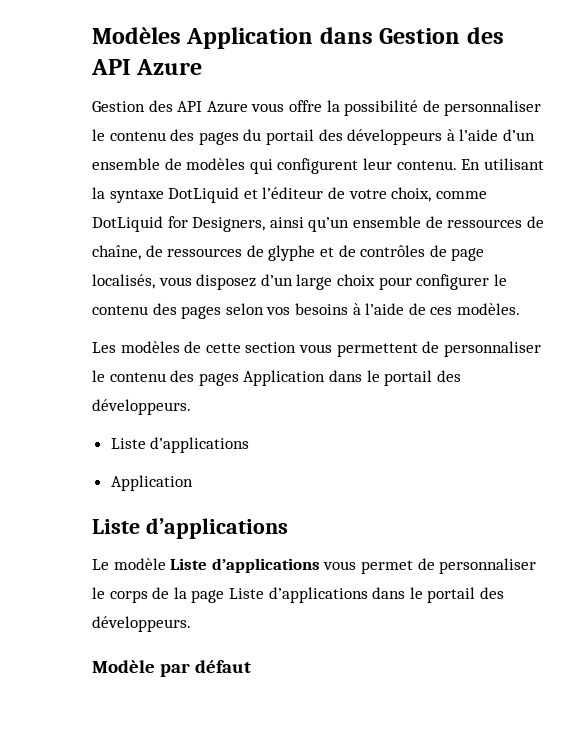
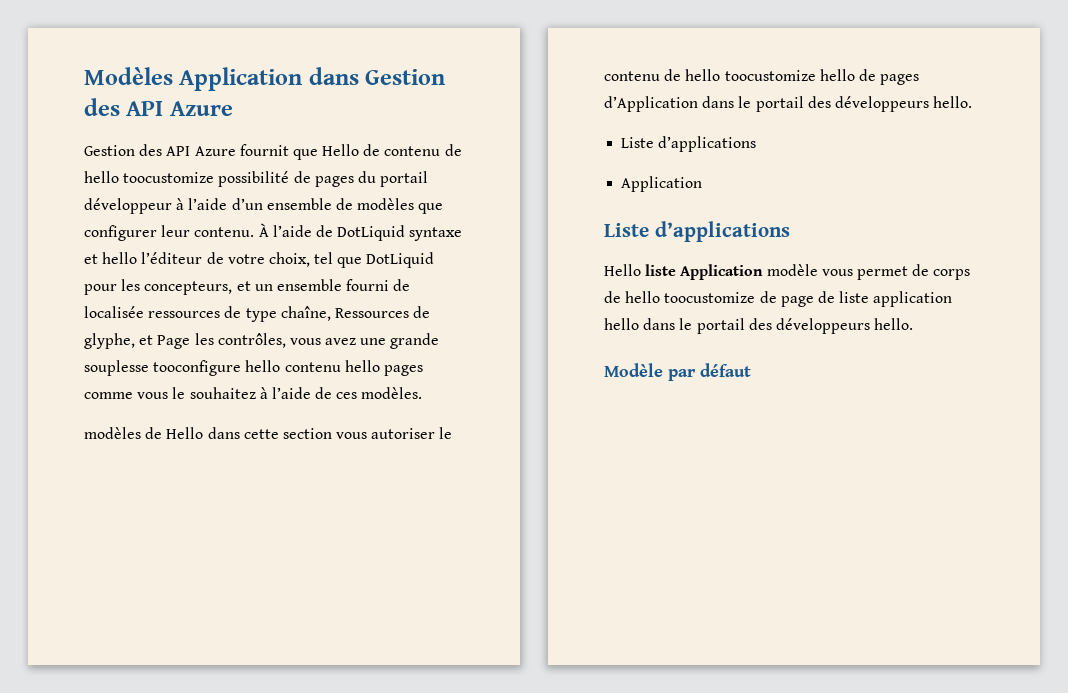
[251,100,542,116] [92,129,195,141] vous offre la possibilité de personnaliser le contenu des -> [239,144,462,160] [84,171,311,187] fournit que Hello de contenu de hello toocustomize possibilité de
[318,129,443,145] des développeurs -> [84,198,172,214] développeur
[249,158,544,174] [92,187,487,203] [92,216,544,232] [92,245,485,261] [92,274,507,290] [92,303,348,319] qui configurent leur contenu. En utilisant la syntaxe DotLiquid et l’éditeur de votre choix, comme DotLiquid for Designers, ainsi qu’un ensemble de ressources de chaîne, de ressources de glyphe et de contrôles de page localisés, vous disposez d’un large choix pour configurer le contenu des pages selon vos besoins -> [418,203,444,214] [84,223,463,241] [84,252,435,268] [84,279,411,295] [84,306,431,322] [84,333,440,349] [84,360,423,376] [84,387,256,399] que configurer leur contenu. À l’aide de DotLiquid syntaxe et hello l’éditeur de votre choix, tel que DotLiquid pour les concepteurs, et un ensemble fourni de localisée ressources de type chaîne, Ressources de glyphe, et Page les contrôles, vous avez une grande souplesse tooconfigure hello contenu hello pages comme vous le souhaitez
[92,342,116,353] Les -> (423, 393) none
(202, 347) none -> [166,427,240,439] Hello dans
[336,341,541,357] [92,370,461,386] [92,399,191,415] permettent de personnaliser le contenu des pages Application dans le portail des développeurs. -> [371,427,453,439] [604,69,920,85] [604,96,973,112] autoriser le contenu de hello toocustomize hello de pages d’Application dans le portail des développeurs hello.
[92,558,537,574] [92,587,504,603] [92,616,191,632] Le modèle Liste d’applications vous permet de personnaliser le corps de la page Liste d’applications dans le portail des développeurs. -> [604,264,971,280] [604,291,953,307] [604,318,914,334] Hello liste Application modèle vous permet de corps de hello toocustomize de page de liste application hello dans le portail des développeurs hello.

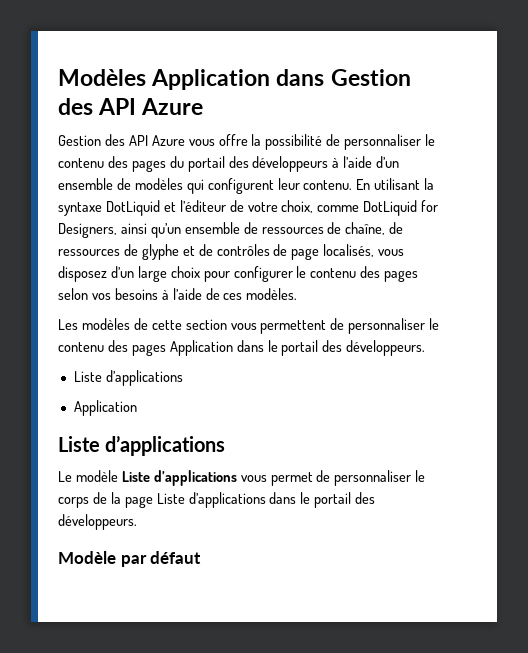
[239,144,462,160] [84,171,311,187] fournit que Hello de contenu de hello toocustomize possibilité de -> [188,134,436,150] [58,156,128,168] vous offre la possibilité de personnaliser le contenu des
[84,198,172,214] développeur -> [228,156,329,172] des développeurs
[418,203,444,214] [84,223,463,241] [84,252,435,268] [84,279,411,295] [84,306,431,322] [84,333,440,349] [84,360,423,376] [84,387,256,399] que configurer leur contenu. À l’aide de DotLiquid syntaxe et hello l’éditeur de votre choix, tel que DotLiquid pour les concepteurs, et un ensemble fourni de localisée ressources de type chaîne, Ressources de glyphe, et Page les contrôles, vous avez une grande souplesse tooconfigure hello contenu hello pages comme vous le souhaitez -> [186,178,435,194] [58,200,439,216] [58,222,404,238] [58,244,405,260] [58,266,419,282] [58,288,158,300] qui configurent leur contenu. En utilisant la syntaxe DotLiquid et l’éditeur de votre choix, comme DotLiquid for Designers, ainsi qu’un ensemble de ressources de chaîne, de ressources de glyphe et de contrôles de page localisés, vous disposez d’un large choix pour configurer le contenu des pages selon vos besoins
(423, 393) none -> [58,319,78,330] Les
[166,427,240,439] Hello dans -> (148, 324) none
[371,427,453,439] [604,69,920,85] [604,96,973,112] autoriser le contenu de hello toocustomize hello de pages d’Application dans le portail des développeurs hello. -> [260,318,440,334] [58,340,426,356] permettent de personnaliser le contenu des pages Application dans le portail des développeurs.
[604,264,971,280] [604,291,953,307] [604,318,914,334] Hello liste Application modèle vous permet de corps de hello toocustomize de page de liste application hello dans le portail des développeurs hello. -> [58,470,426,486] [58,492,376,508] [58,514,137,530] Le modèle Liste d’applications vous permet de personnaliser le corps de la page Liste d’applications dans le portail des développeurs.

